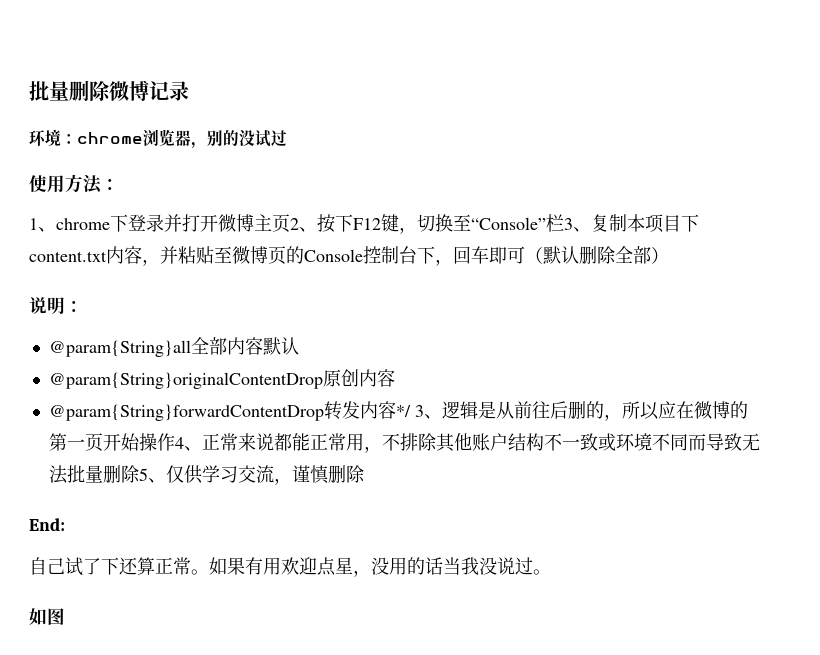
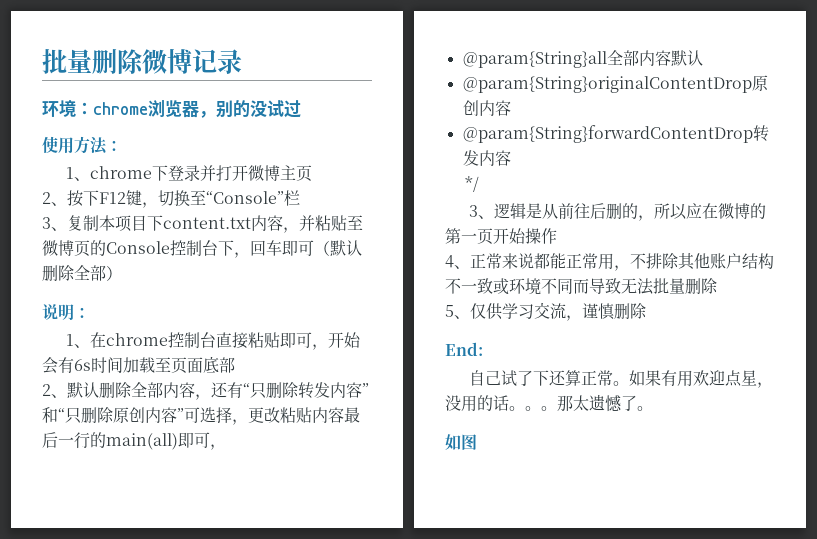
(290, 223) none -> (312, 173) //
(564, 223) none -> (300, 198) //
(83, 306) none -> [65,332,361,350] [42,356,235,374] [42,382,369,400] [42,407,360,425] [42,432,226,450] // 1、在chrome控制台直接粘贴即可，开始会有6s时间加载至页面底部 // 2、默认删除全部内容，还有“只删除转发内容”和“只删除原创内容”可选择，更改粘贴内容最后一行的main(all)即可，
(396, 410) none -> (511, 158) //
(411, 411) none -> (480, 184) //
(175, 442) none -> (557, 236) //
(140, 474) none -> (718, 286) //
[443,557,533,575] 当我没说过 -> [509,394,637,412] 。。。那太遗憾了

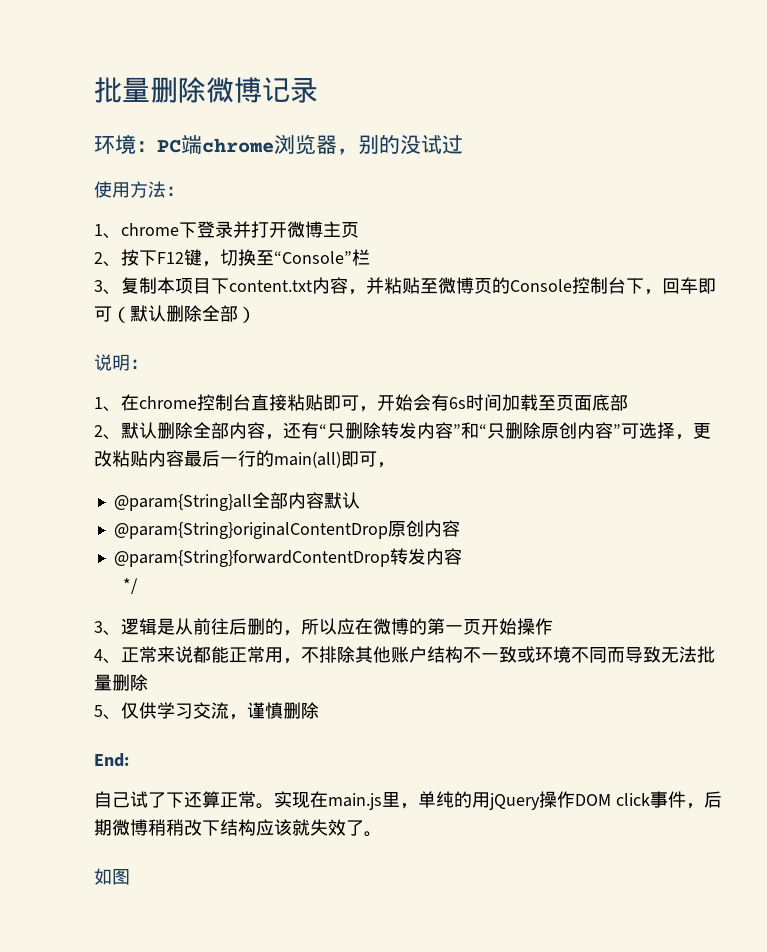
(93, 108) none -> [157,135,202,154] PC端
[628,370,773,388] [445,394,622,412] 如果有用欢迎点星，没用的话。。。那太遗憾 -> [274,791,722,810] [94,819,346,836] 实现在main.js里，单纯的用jQuery操作DOM click事件，后期微博稍稍改下结构应该就失效

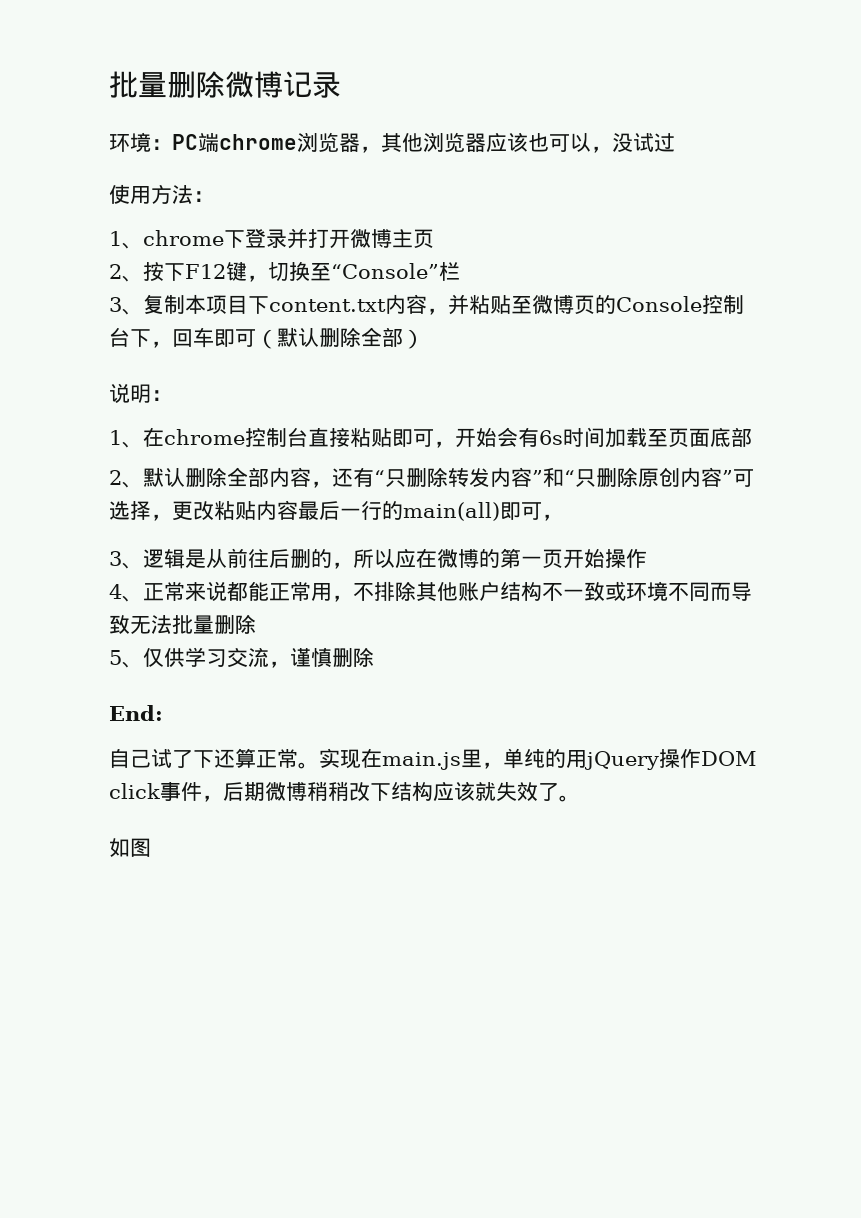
[358,135,400,154] 别的 -> [381,132,612,153] 其他浏览器应该也可以，
[113,492,360,511] [113,520,460,539] [113,548,462,567] [123,578,139,594] // @param{String}all全部内容默认 // @param{String}originalContentDrop原创内容 // @param{String}forwardContentDrop转发内容 // */ -> (563, 517) none

